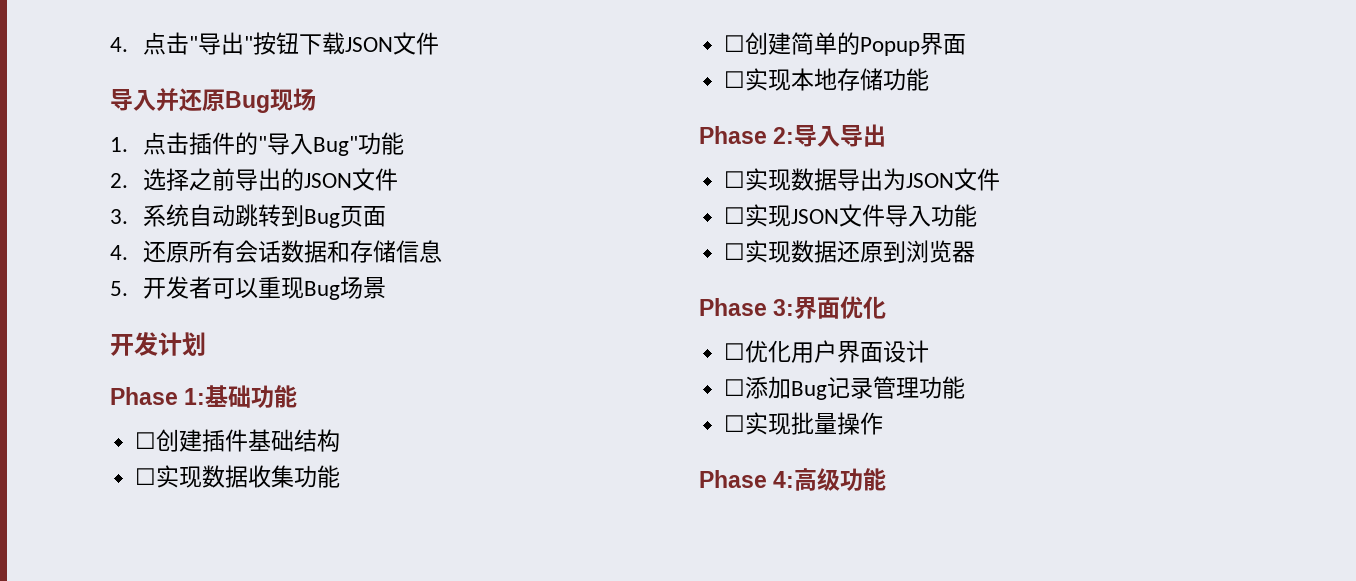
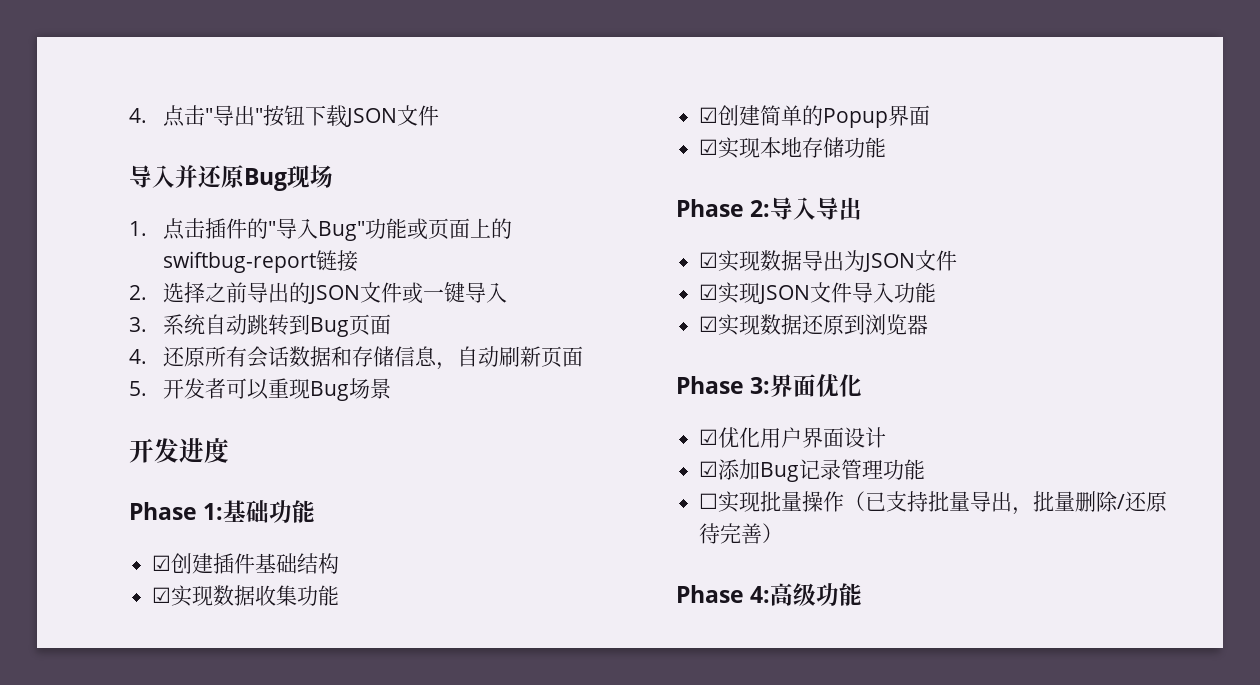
(404, 143) none -> [406,218,512,240] [162,250,358,273] 或页面上的swiftbug-report链接
(398, 179) none -> [401,282,507,304] 或一键导入
(442, 251) none -> [435,346,583,370] ，自动刷新页面
[158,332,206,356] 计划 -> [179,438,229,463] 进度
[135,432,157,449] ☐ -> [152,555,172,571] ☑
[135,468,157,485] ☐ -> [152,587,172,603] ☑
[724,35,746,52] ☐ -> [699,107,719,123] ☑
[724,71,746,88] ☐ -> [699,139,719,155] ☑
[724,171,746,188] ☐ -> [699,252,719,268] ☑
[724,207,746,224] ☐ -> [699,284,719,300] ☑
[724,243,746,260] ☐ -> [699,316,719,332] ☑
[724,343,746,360] ☐ -> [699,429,719,445] ☑
[724,379,746,396] ☐ -> [699,461,719,477] ☑
(884, 423) none -> [844,491,1168,515] [699,523,784,544] （已支持批量导出，批量删除/还原待完善）

